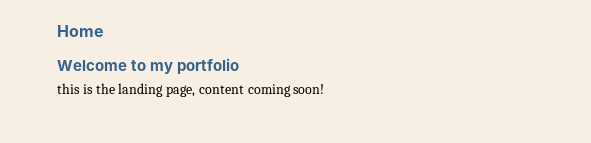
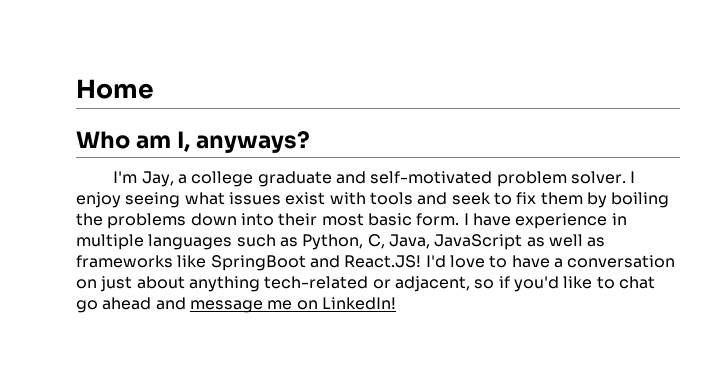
[57,58,240,74] [57,83,325,97] Welcome to my portfolio // this is the landing page, content coming soon! -> [76,131,311,153] [113,171,636,187] [76,192,670,208] [76,213,627,229] [76,234,606,250] [76,255,676,271] [76,276,655,292] [76,297,396,313] Who am I, anyways? // I'm Jay, a college graduate and self-motivated problem solver. I enjoy seeing what issues exist with tools and seek to fix them by boiling the problems down into their most basic form. I have experience in multiple languages such as Python, C, Java, JavaScript as well as frameworks like SpringBoot and React.JS! I'd love to have a conversation on just about anything tech-related or adjacent, so if you'd like to chat go ahead and message me on LinkedIn!

